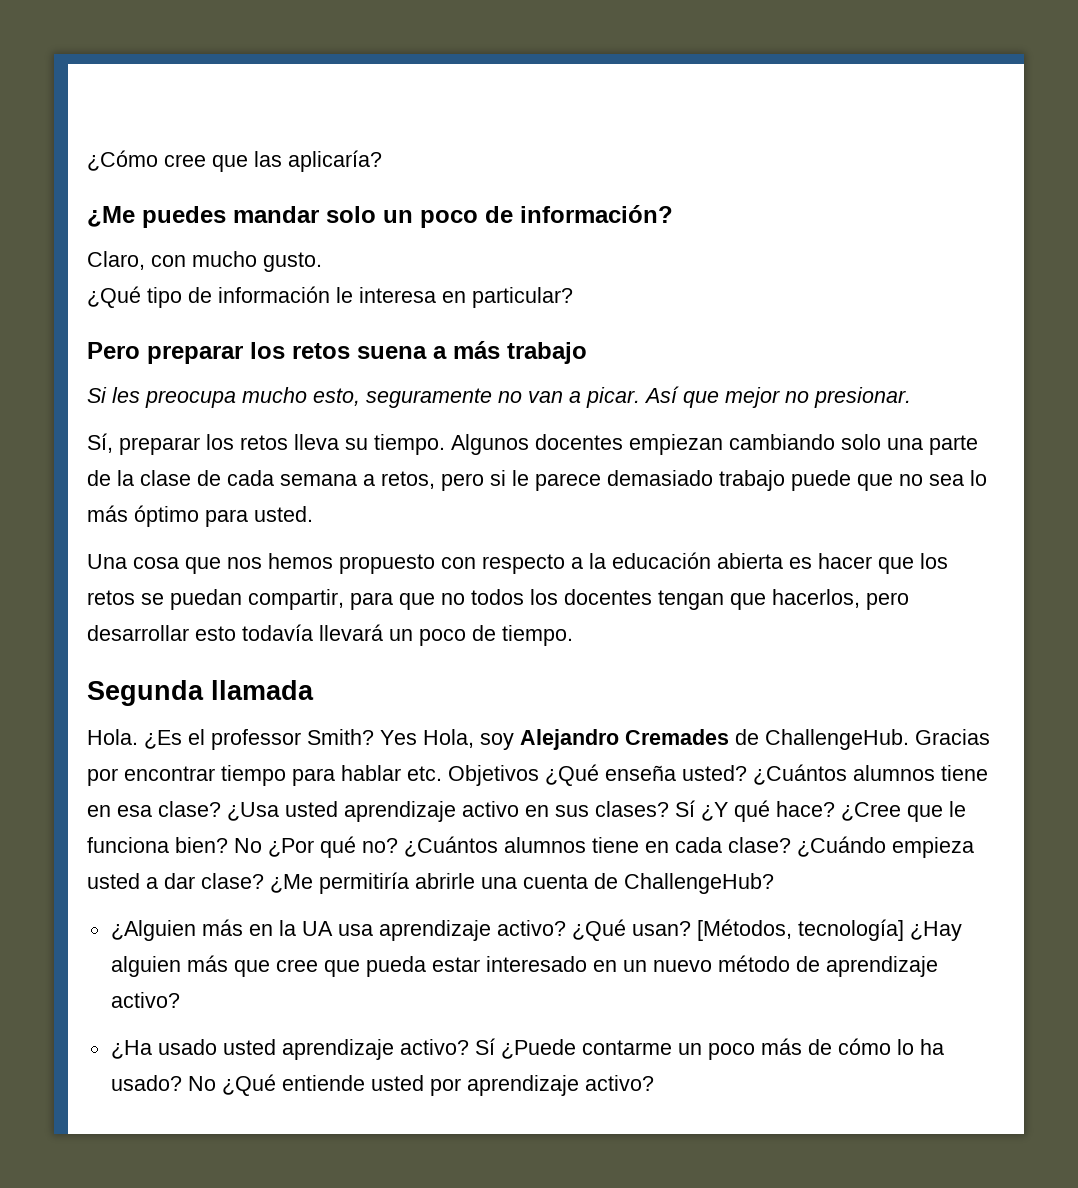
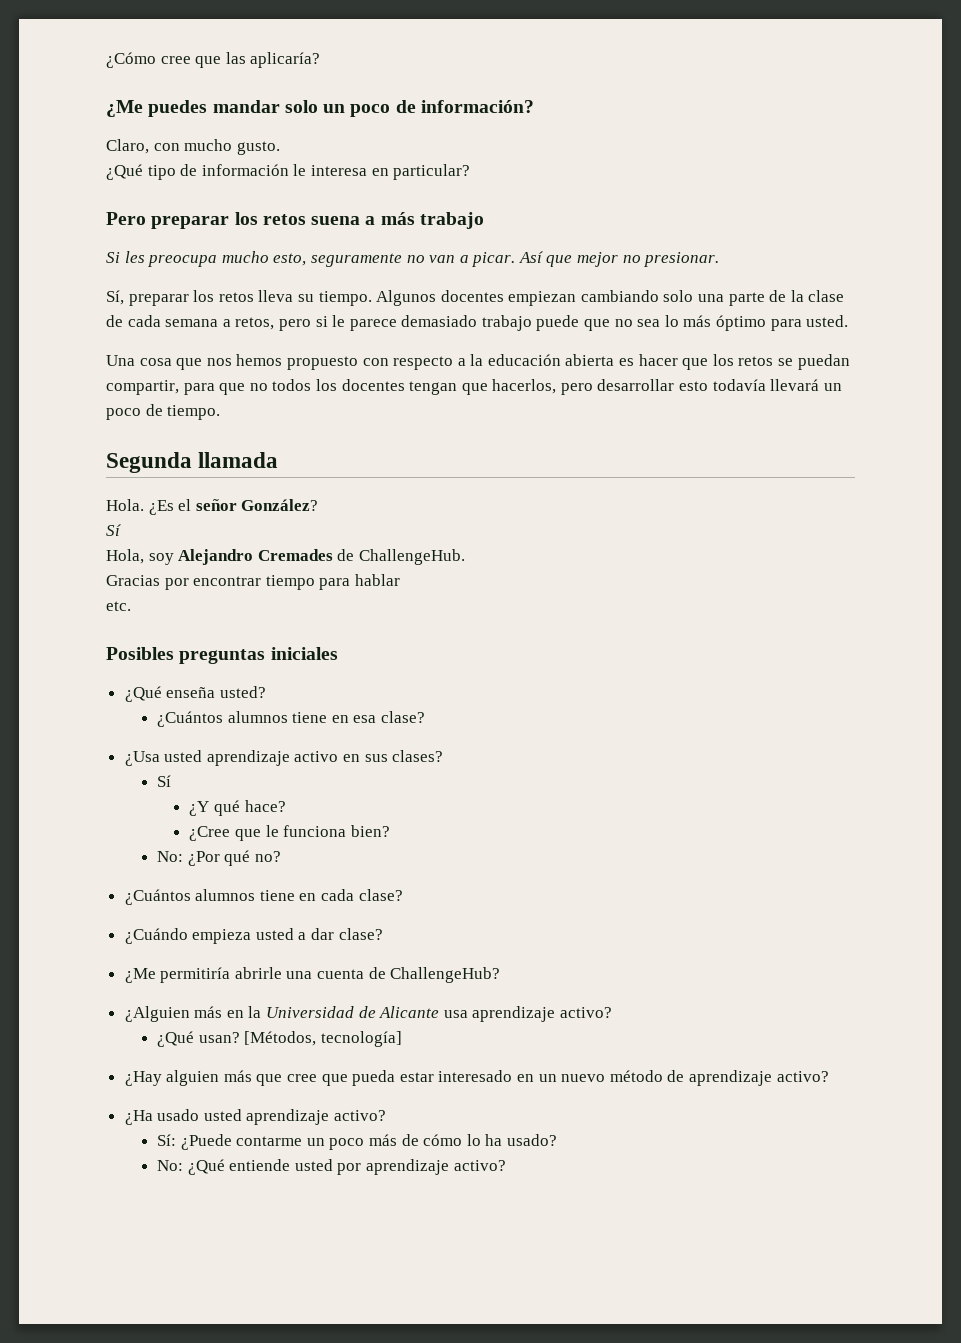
[211,729,417,750] professor Smith? Yes -> [195,499,319,511] [106,524,121,536] señor González? // Sí //
(909, 739) none -> (465, 557) //
(401, 773) none -> (400, 580) //
[448,765,539,786] Objetivos -> [106,647,338,664] // Posibles preguntas iniciales //
(747, 773) none -> (266, 692) //
(221, 809) none -> (426, 717) //
[675,800,695,817] Sí -> [157,775,172,787] // Sí //
(835, 809) none -> (286, 806) //
[234,838,262,853] No -> [157,851,184,862] // No:
(398, 845) none -> (281, 856) //
(791, 845) none -> (403, 895) //
(264, 881) none -> (383, 934) //
[301,921,333,936] UA -> [266,1006,440,1018] Universidad de Alicante
(566, 928) none -> (613, 1012) //
(904, 930) none -> (402, 1039) //
[474,1038,495,1055] Sí -> [157,1134,177,1146] // Sí:
[187,1076,216,1091] No -> [157,1160,184,1171] // No:

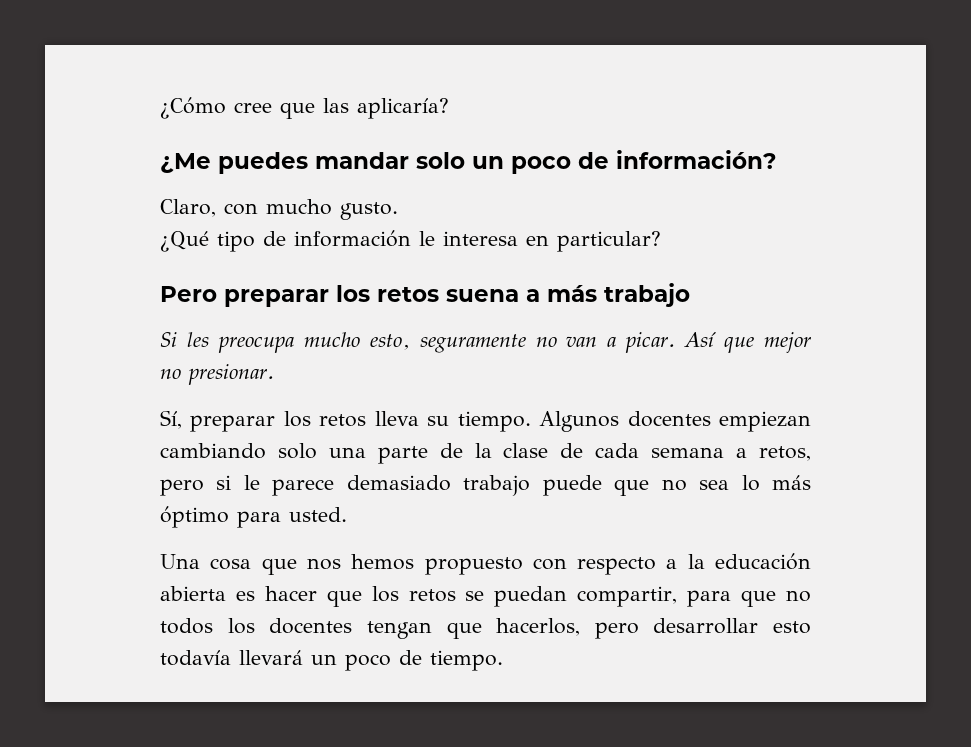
[106,452,279,473] [106,499,319,515] [106,524,121,536] [106,549,465,565] [106,574,400,590] [106,601,131,611] [106,647,338,664] [124,686,266,702] [157,711,426,727] [124,750,444,766] [157,775,172,787] [189,800,286,816] [189,825,390,841] [157,850,281,866] [124,889,403,905] [124,928,383,944] [124,967,501,983] [124,1006,613,1022] [157,1031,402,1047] [124,1070,829,1086] [124,1109,387,1125] [157,1134,557,1150] [157,1159,506,1175] // Segunda llamada // Hola. ¿Es el señor González? // Sí // Hola, soy Alejandro Cremades de ChallengeHub. // Gracias por encontrar tiempo para hablar // etc. // Posibles preguntas iniciales // ¿Qué enseña usted? // ¿Cuántos alumnos tiene en esa clase? // ¿Usa usted aprendizaje activo en sus clases? // Sí // ¿Y qué hace? // ¿Cree que le funciona bien? // No: ¿Por qué no? // ¿Cuántos alumnos tiene en cada clase? // ¿Cuándo empieza usted a dar clase? // ¿Me permitiría abrirle una cuenta de ChallengeHub? // ¿Alguien más en la Universidad de Alicante usa aprendizaje activo? // ¿Qué usan? [Métodos, tecnología] // ¿Hay alguien más que cree que pueda estar interesado en un nuevo método de aprendizaje activo? // ¿Ha usado usted aprendizaje activo? // Sí: ¿Puede contarme un poco más de cómo lo ha usado? // No: ¿Qué entiende usted por aprendizaje activo? -> (503, 660) none

